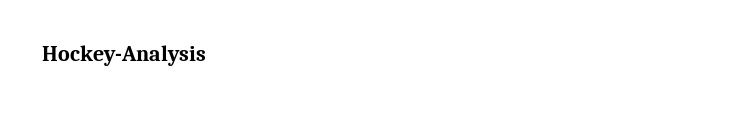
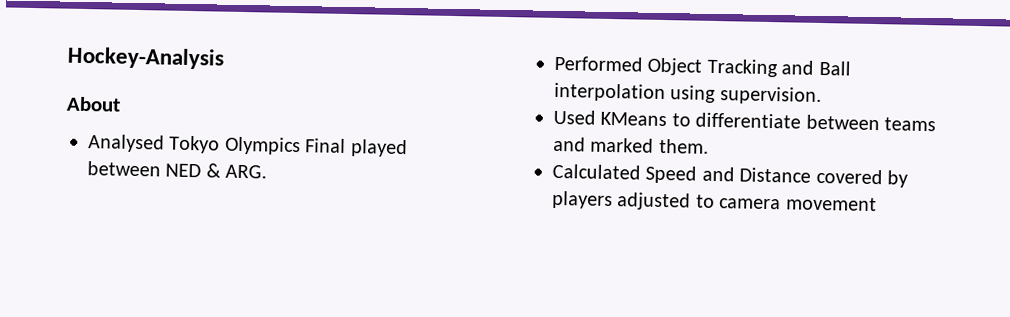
(206, 55) none -> [66,96,121,112] [88,134,408,158] [87,161,268,179] [554,55,851,78] [554,82,822,106] [553,109,936,132] [553,136,709,154] [552,163,908,188] [552,190,877,212] // About // Analysed Tokyo Olympics Final played between NED & ARG. // Performed Object Tracking and Ball interpolation using supervision. // Used KMeans to differentiate between teams and marked them. // Calculated Speed and Distance covered by players adjusted to camera movement

